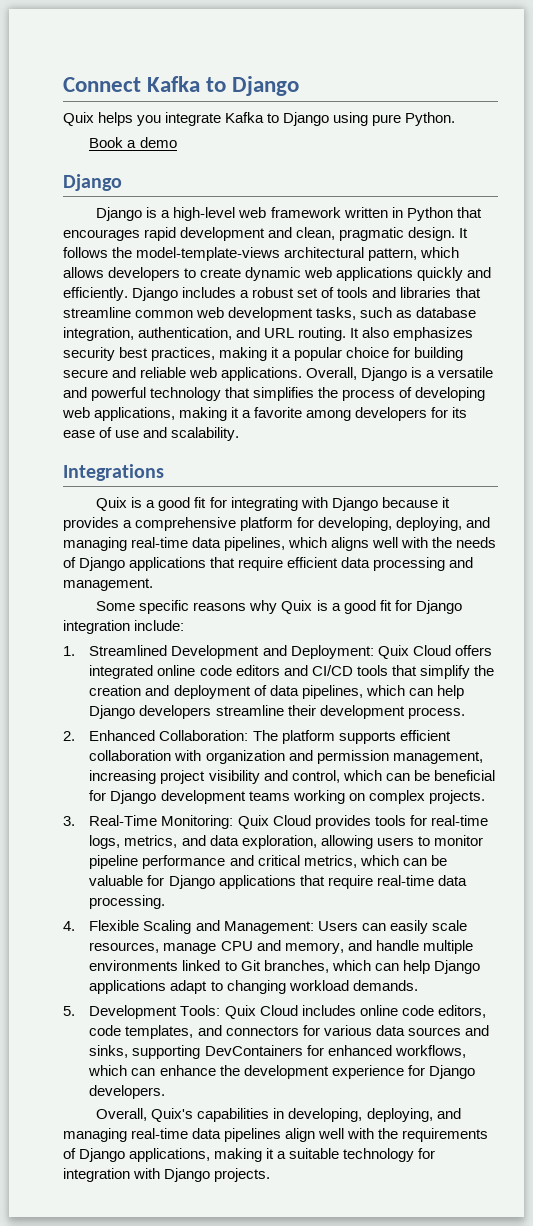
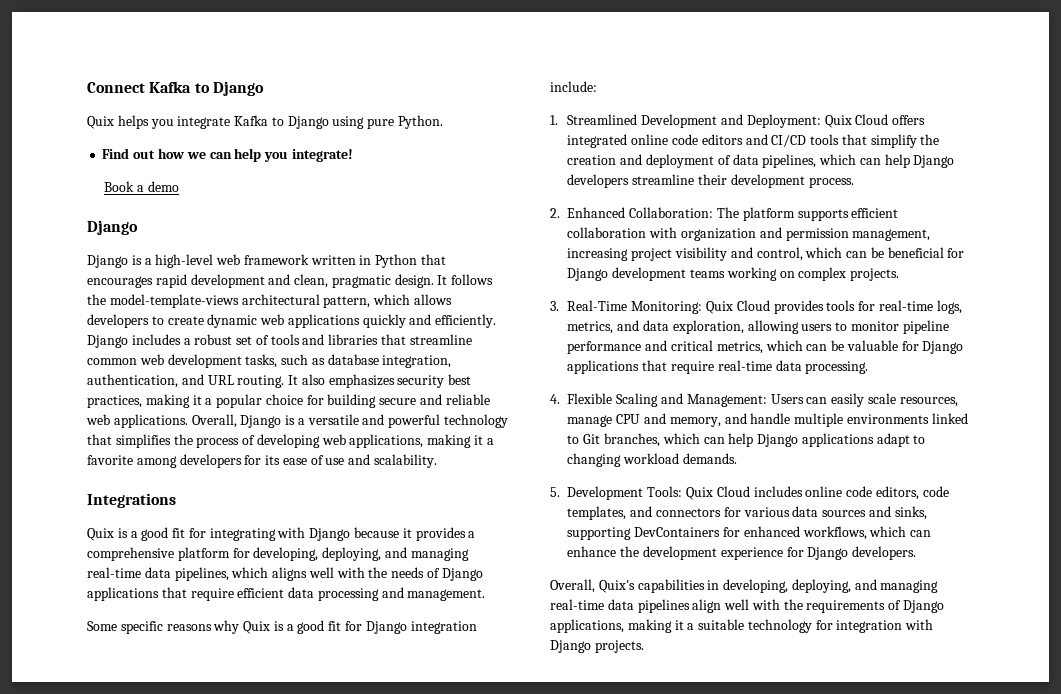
(456, 119) none -> [102,148,353,162] // Find out how we can help you integrate!

